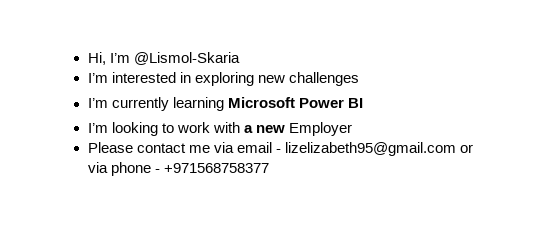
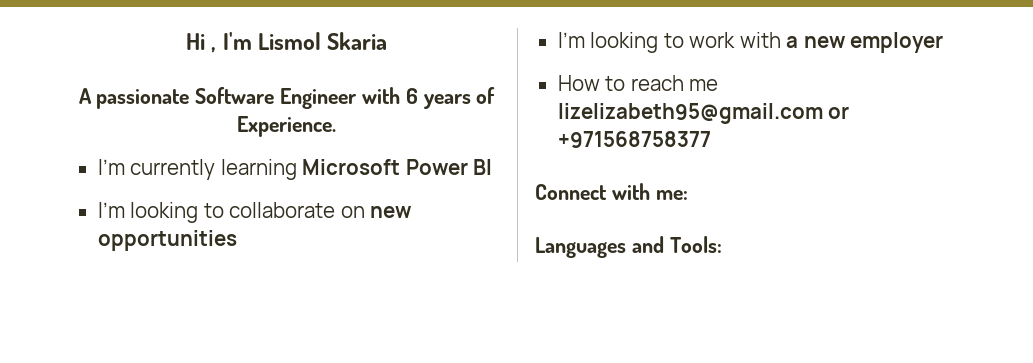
[87,52,240,65] [87,72,359,86] Hi, I’m @Lismol-Skaria // I’m interested in exploring new challenges -> [185,32,388,53] [78,87,496,109] [237,116,336,137] Hi , I'm Lismol Skaria // A passionate Software Engineer with 6 years of Experience.
(363, 103) none -> [97,202,413,223] [97,230,237,251] // I’m looking to collaborate on new opportunities
[288,122,352,136] [87,142,473,156] [87,162,269,176] Employer // Please contact me via email - lizelizabeth95@gmail.com or via phone - +971568758377 -> [850,32,944,53] [557,75,719,91] [557,103,850,124] [557,131,711,148] [535,183,688,200] [535,236,722,258] employer // How to reach me lizelizabeth95@gmail.com or +971568758377 // Connect with me: // Languages and Tools:

